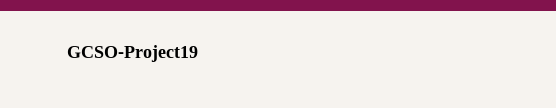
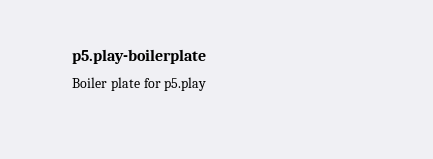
[67,45,198,62] GCSO-Project19 -> [72,49,206,64] [72,77,207,91] p5.play-boilerplate // Boiler plate for p5.play

